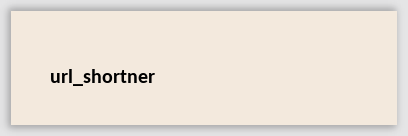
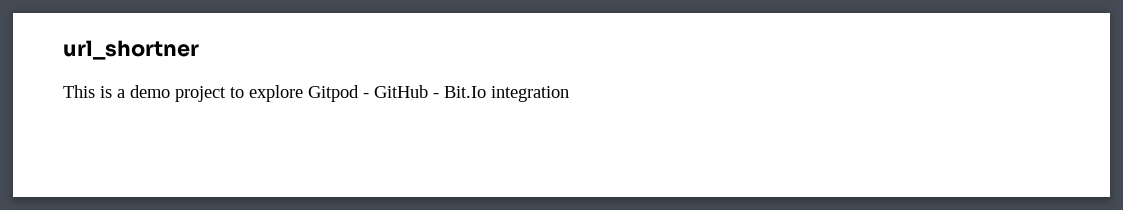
(155, 77) none -> [63,85,569,102] // This is a demo project to explore Gitpod - GitHub - Bit.Io integration

